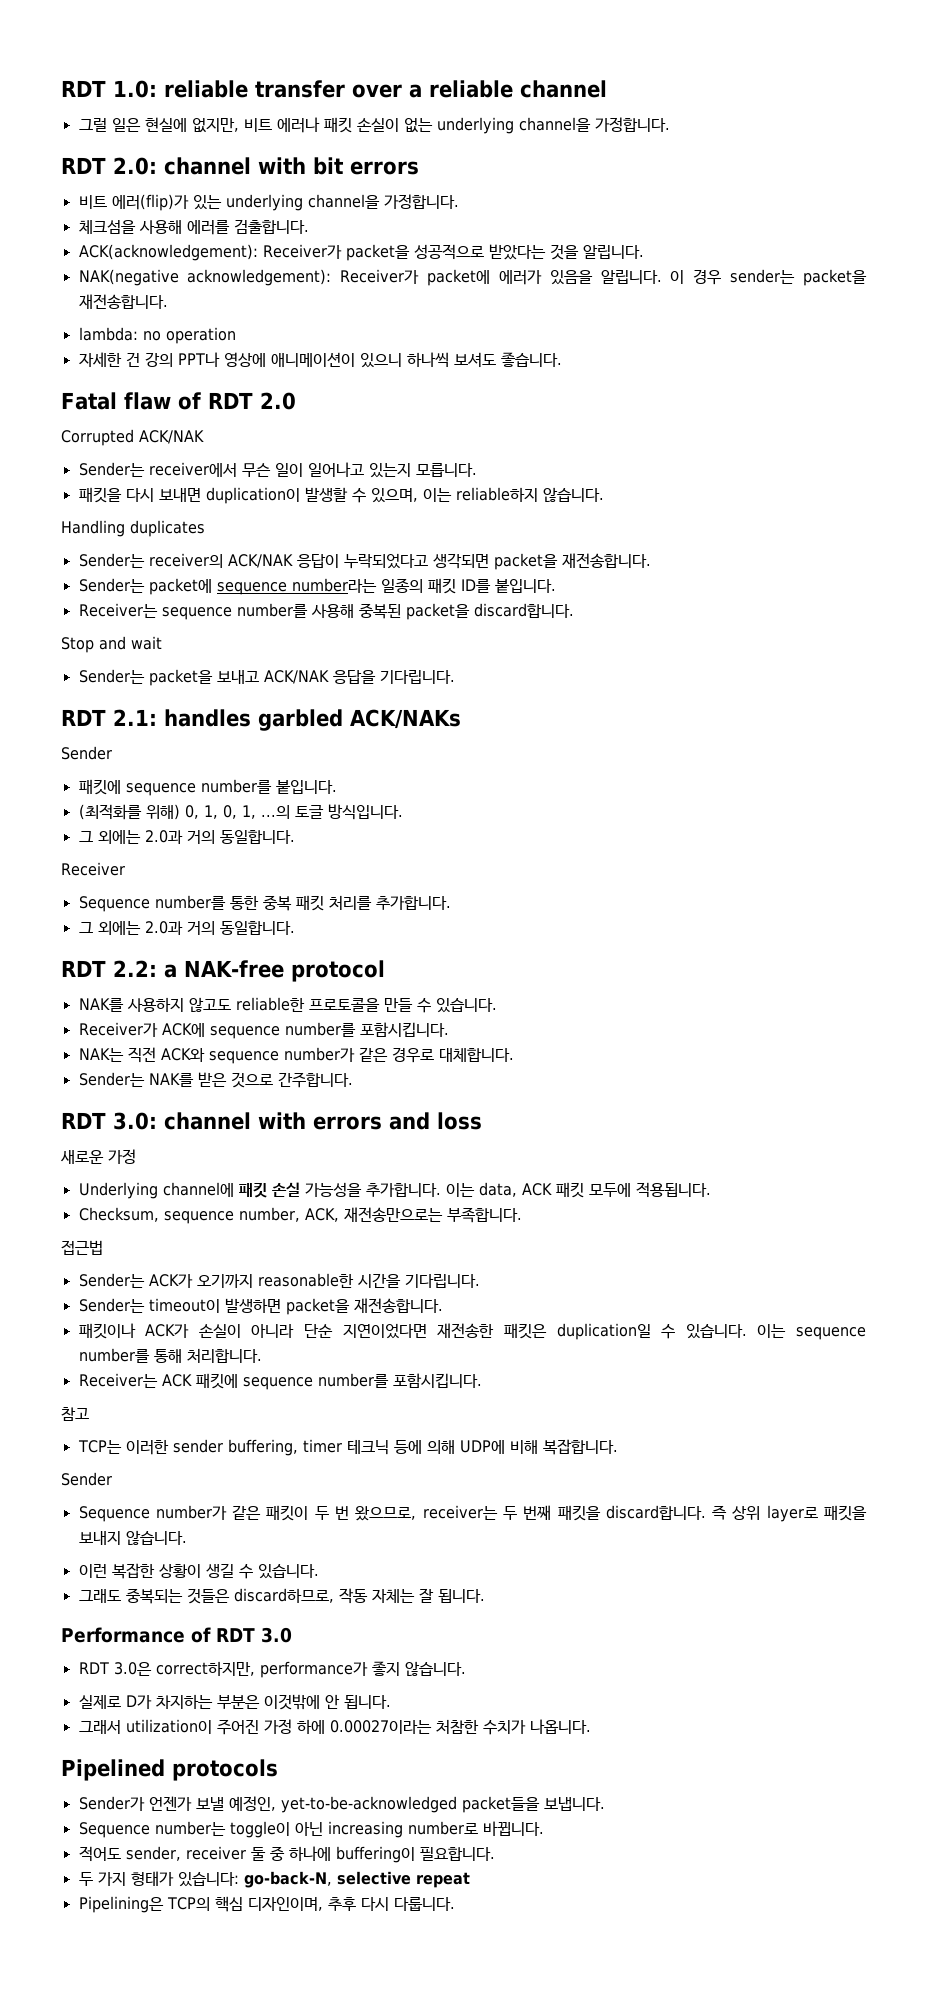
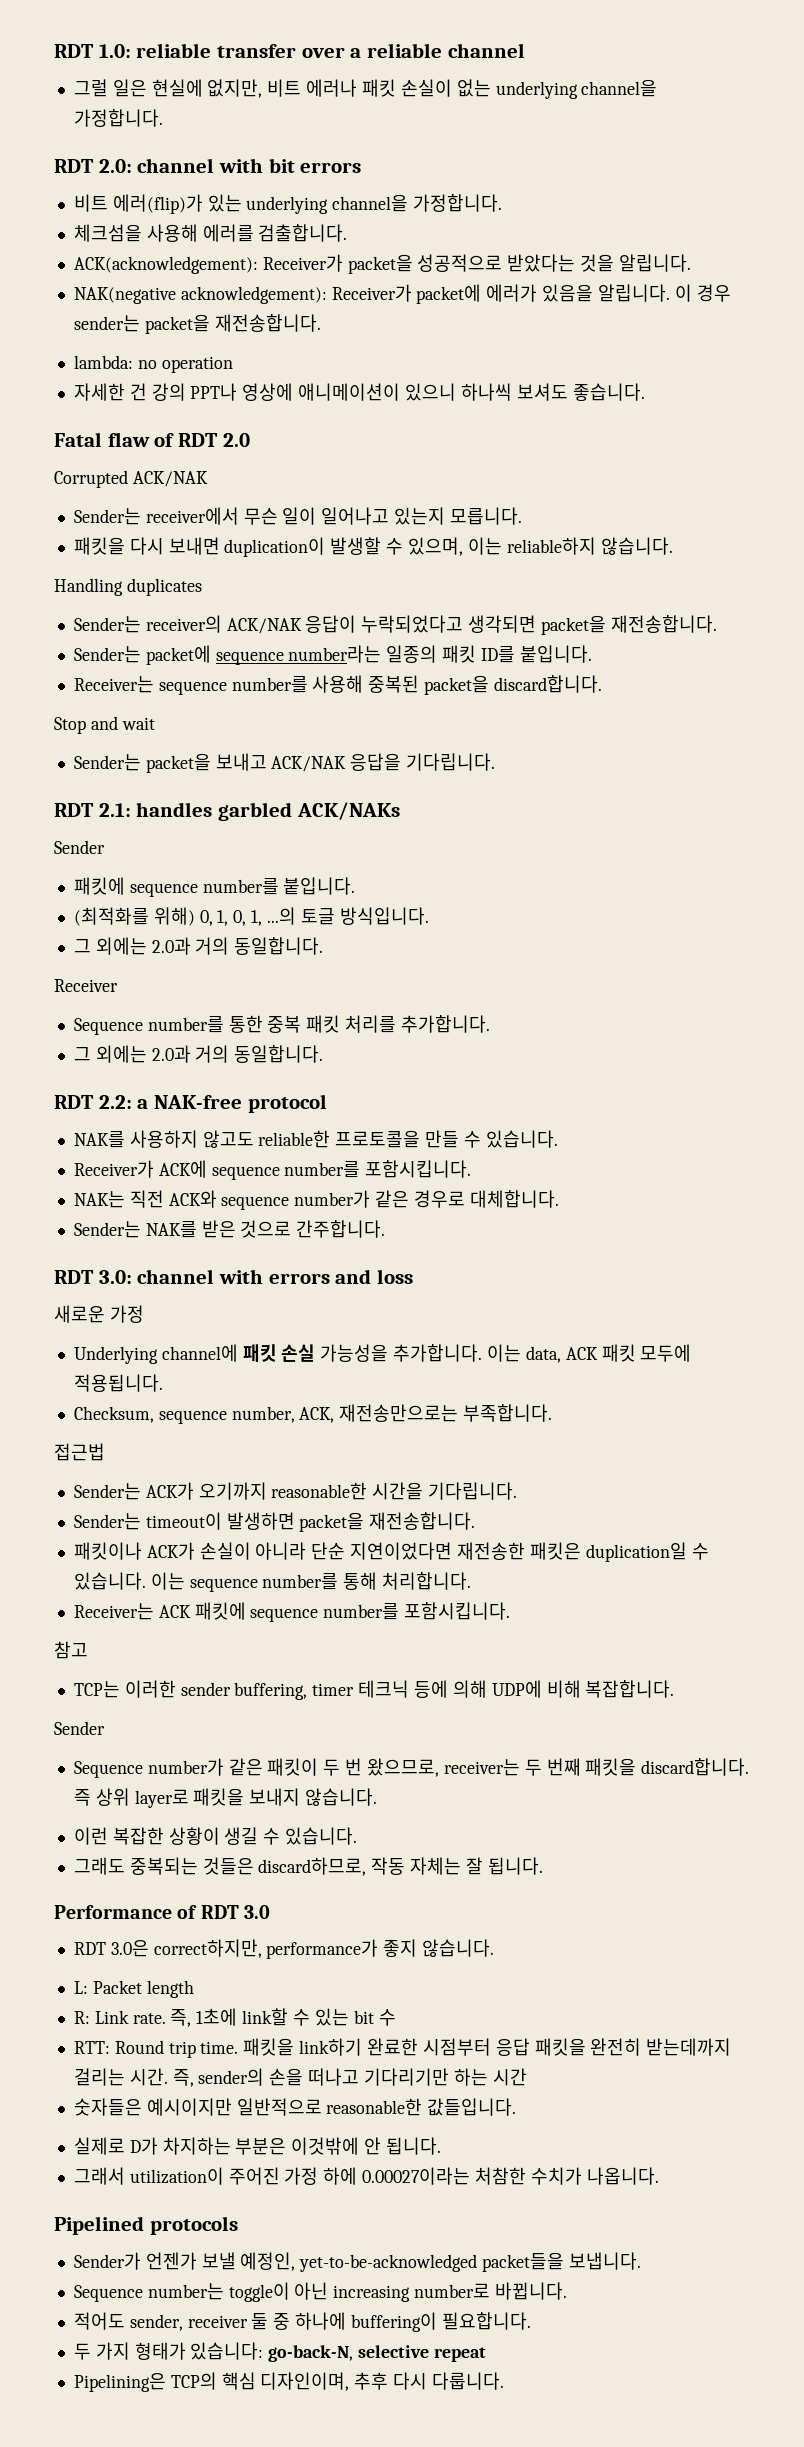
(466, 1668) none -> [73,1980,194,1998] [73,2008,396,2027] [73,2038,732,2058] [73,2068,527,2087] [73,2098,517,2116] // L: Packet length // R: Link rate. 즉, 1초에 link할 수 있는 bit 수 // RTT: Round trip time. 패킷을 link하기 완료한 시점부터 응답 패킷을 완전히 받는데까지 걸리는 시간. 즉, sender의 손을 떠나고 기다리기만 하는 시간 // 숫자들은 예시이지만 일반적으로 reasonable한 값들입니다.

